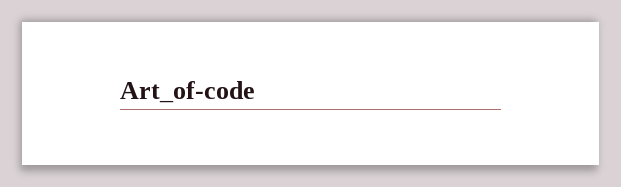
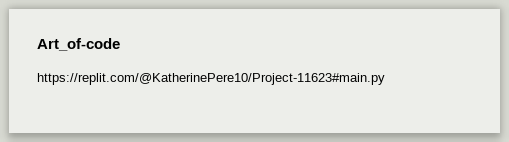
(255, 92) none -> [37,73,385,85] // https://replit.com/@KatherinePere10/Project-11623#main.py

